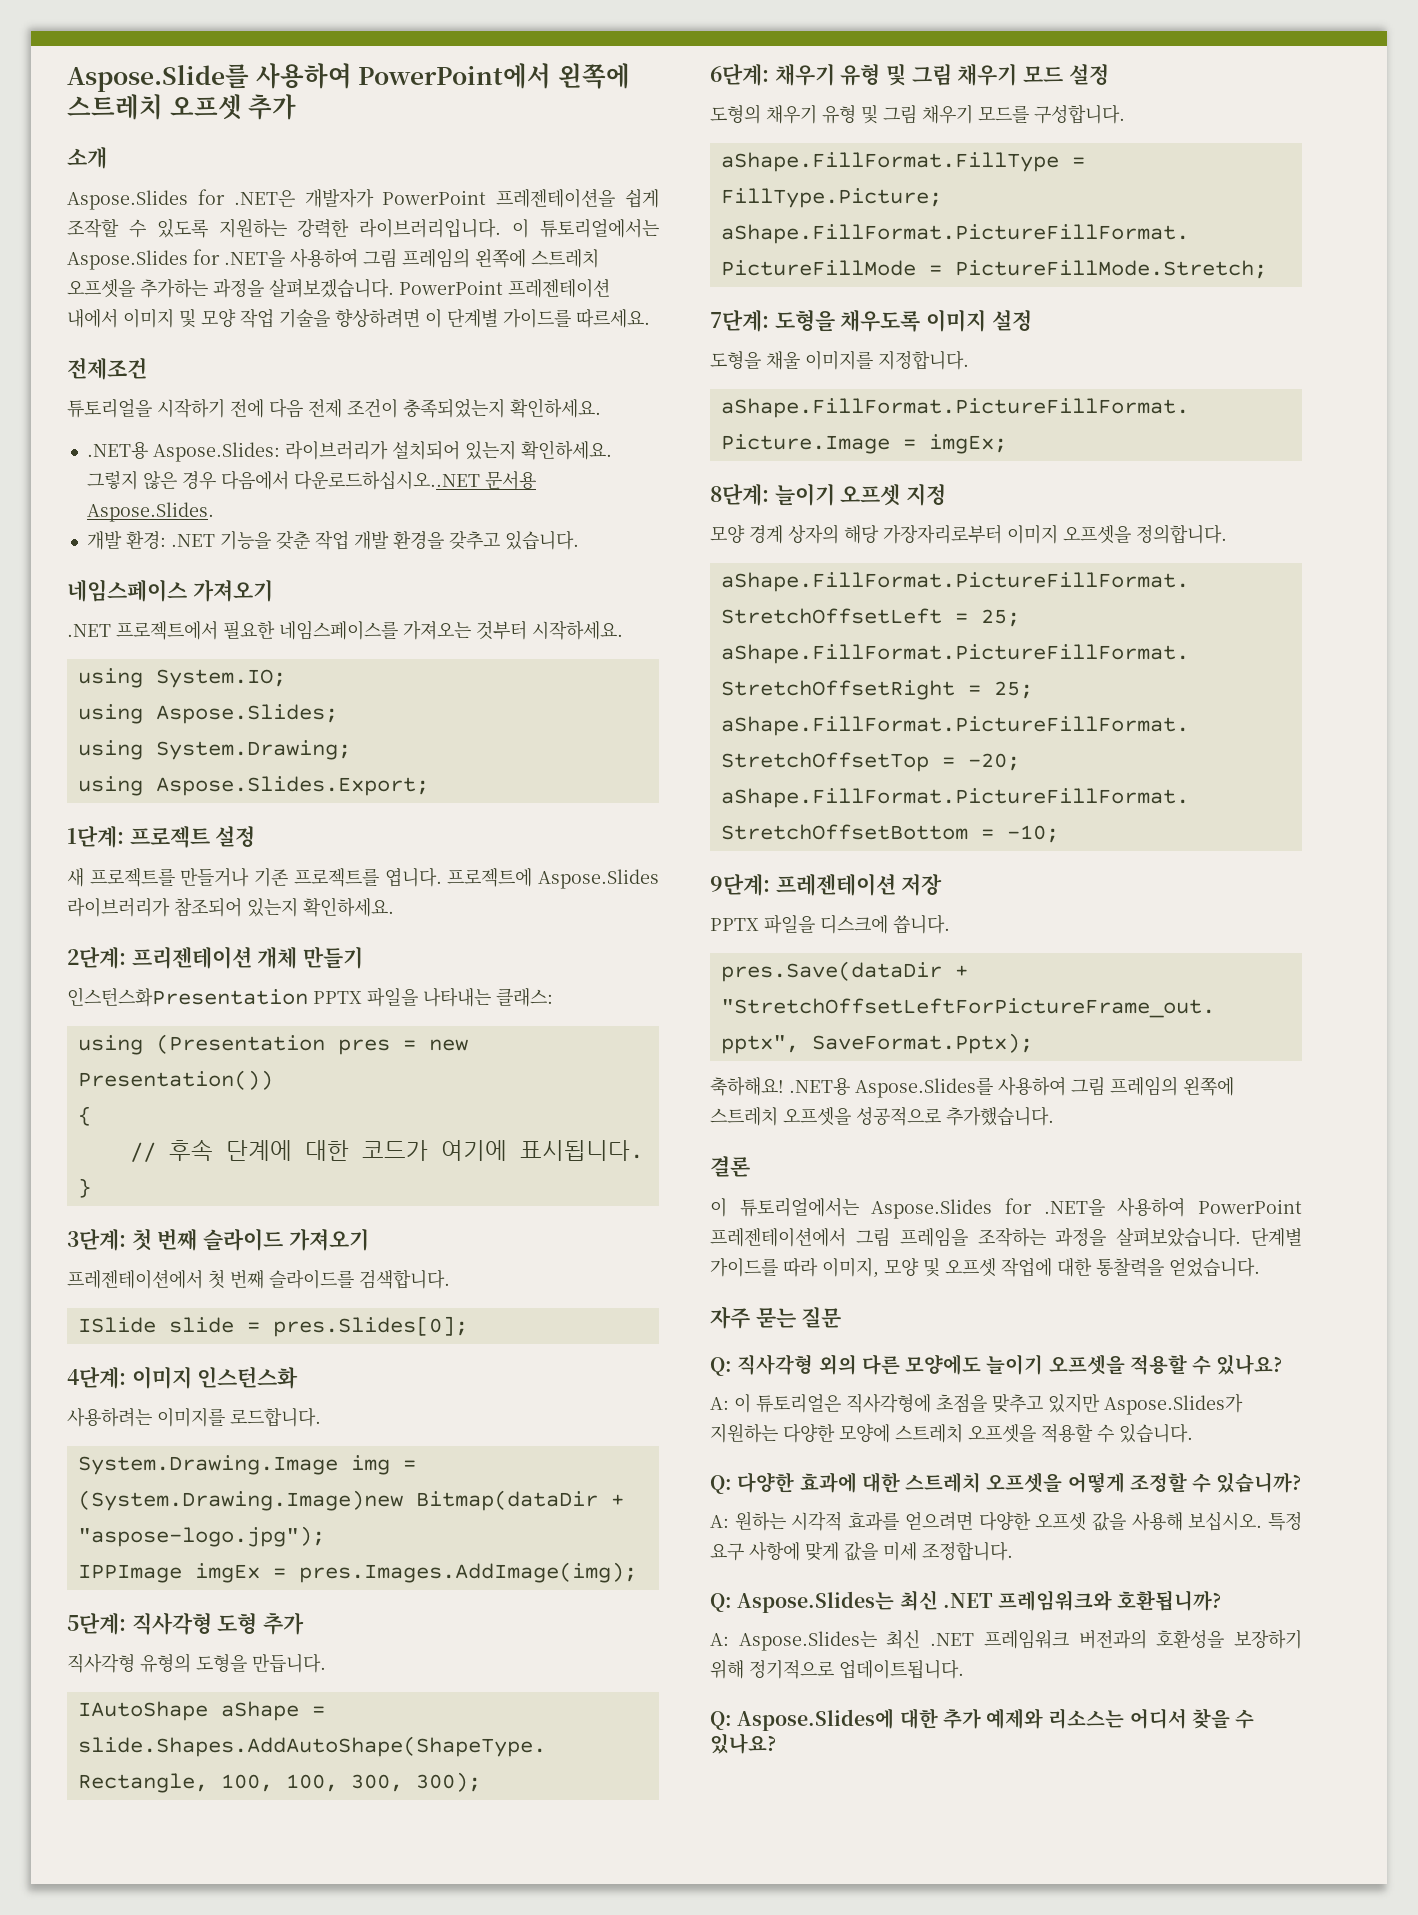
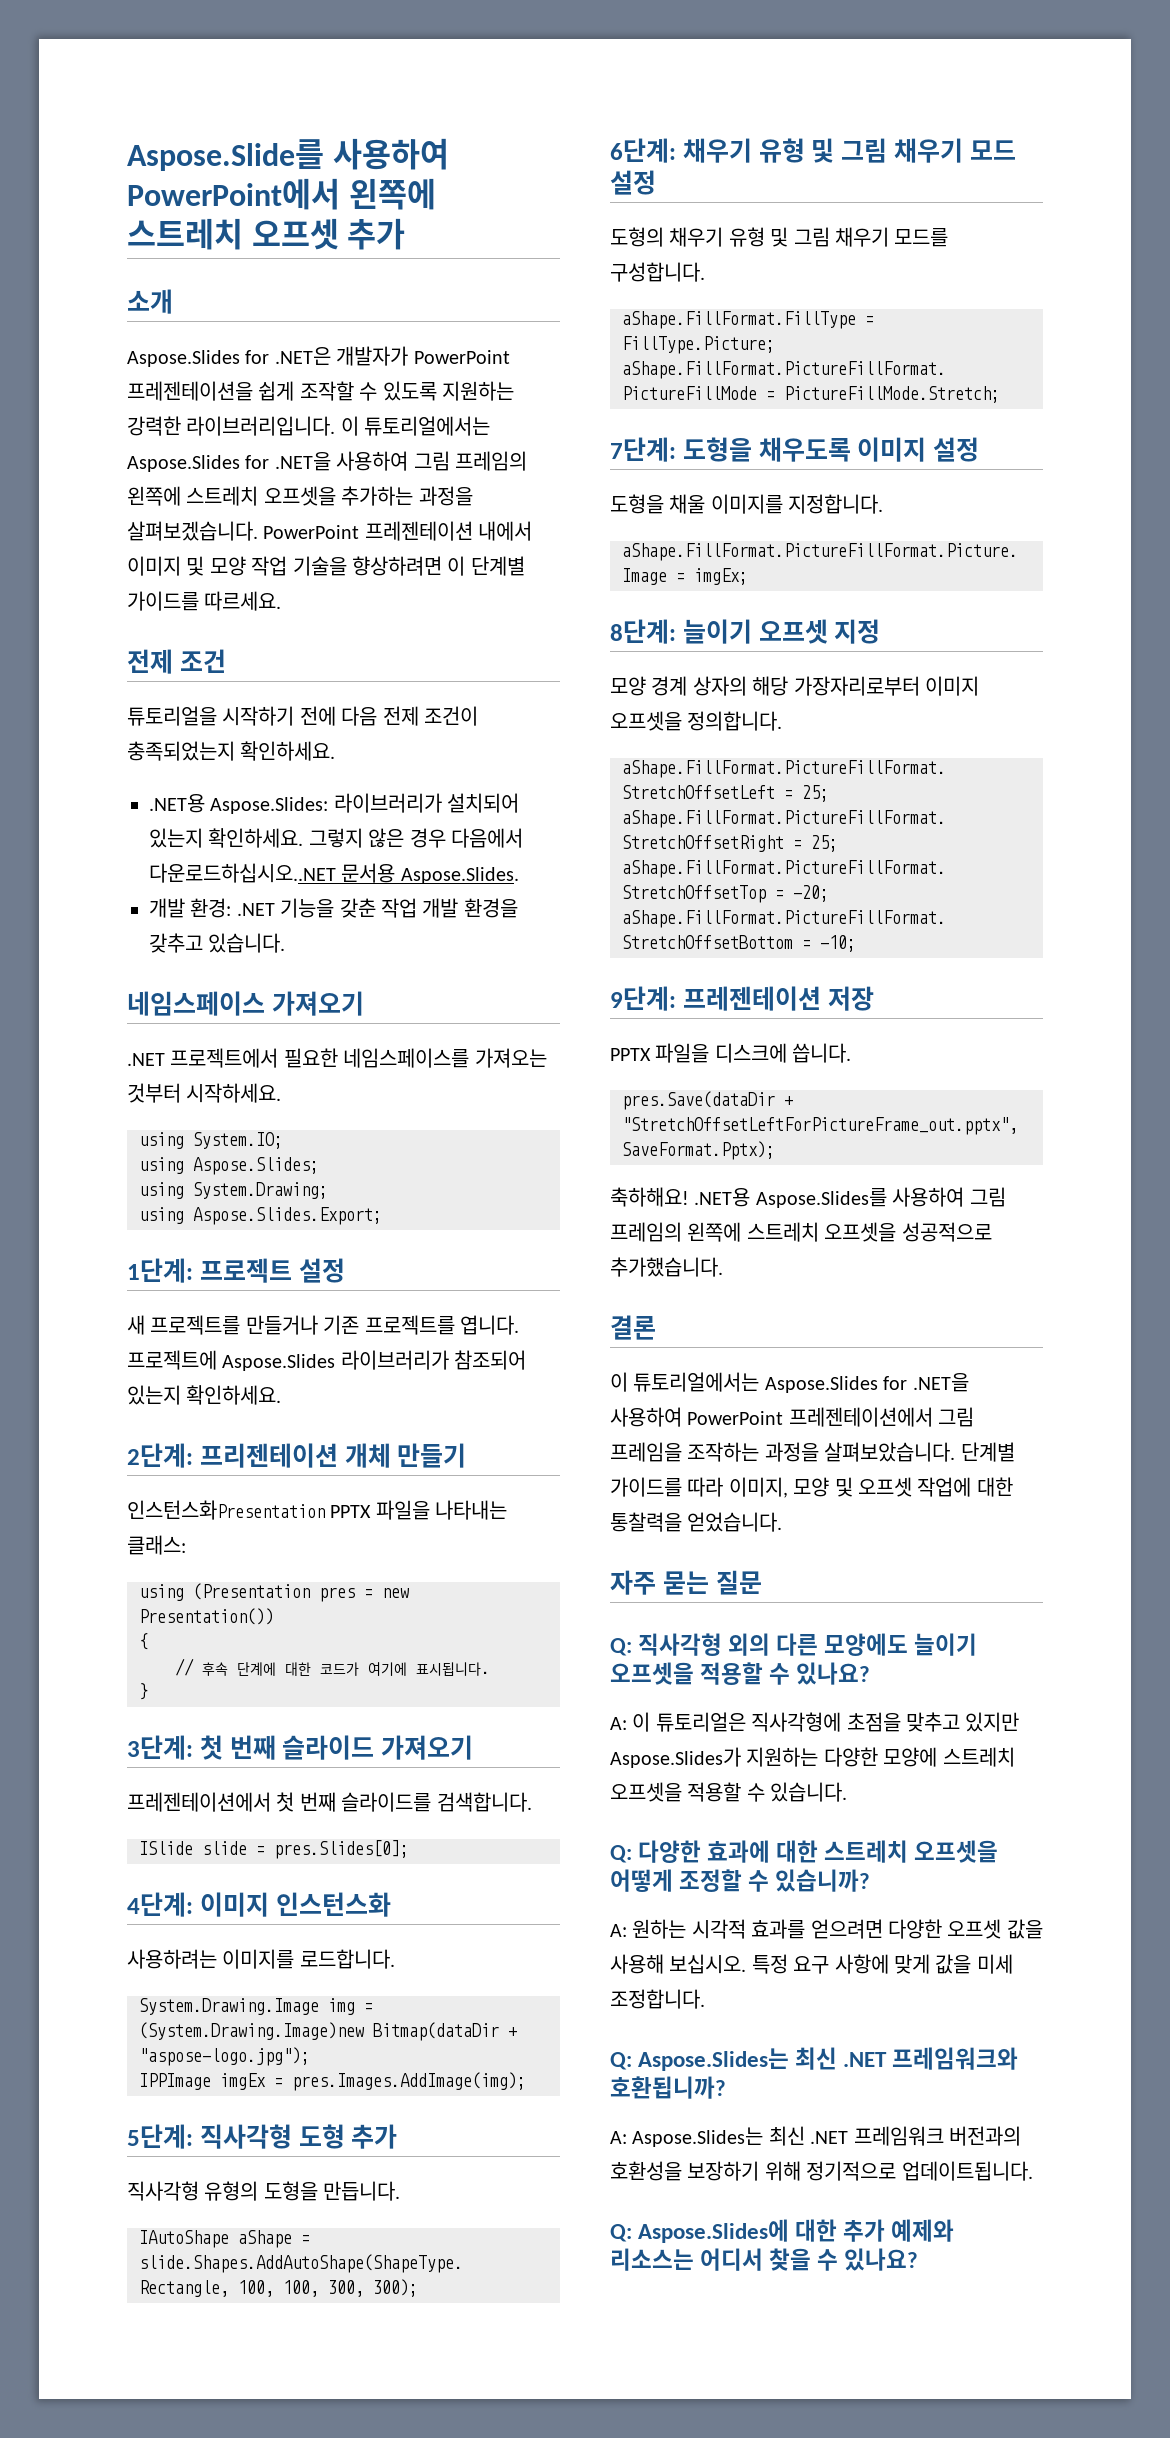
[67,357,147,380] 전제조건 -> [127,649,226,674] 전제 조건

